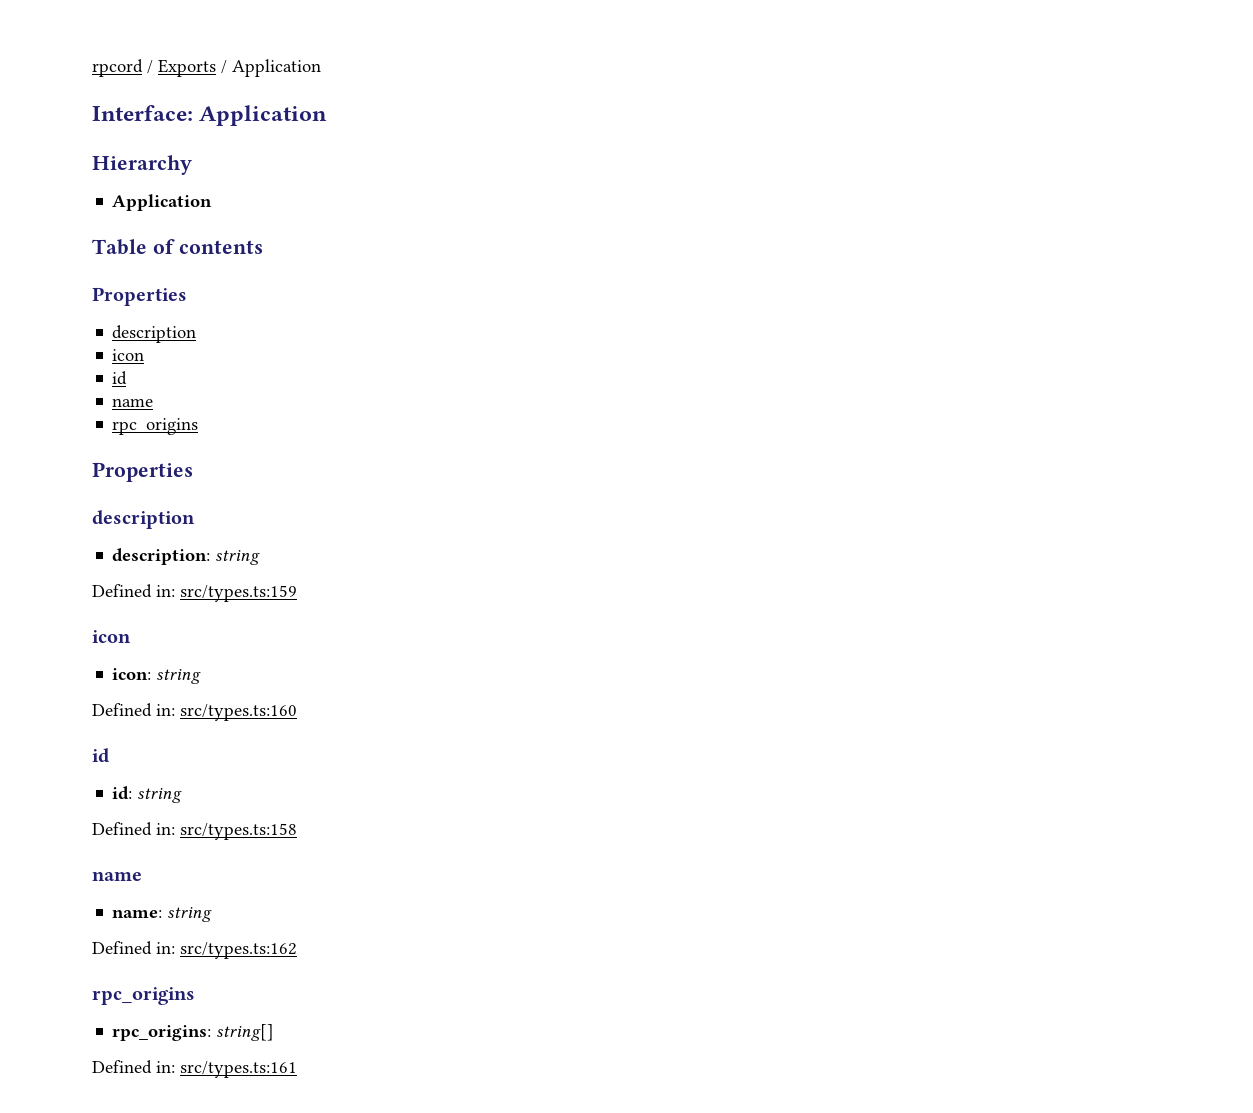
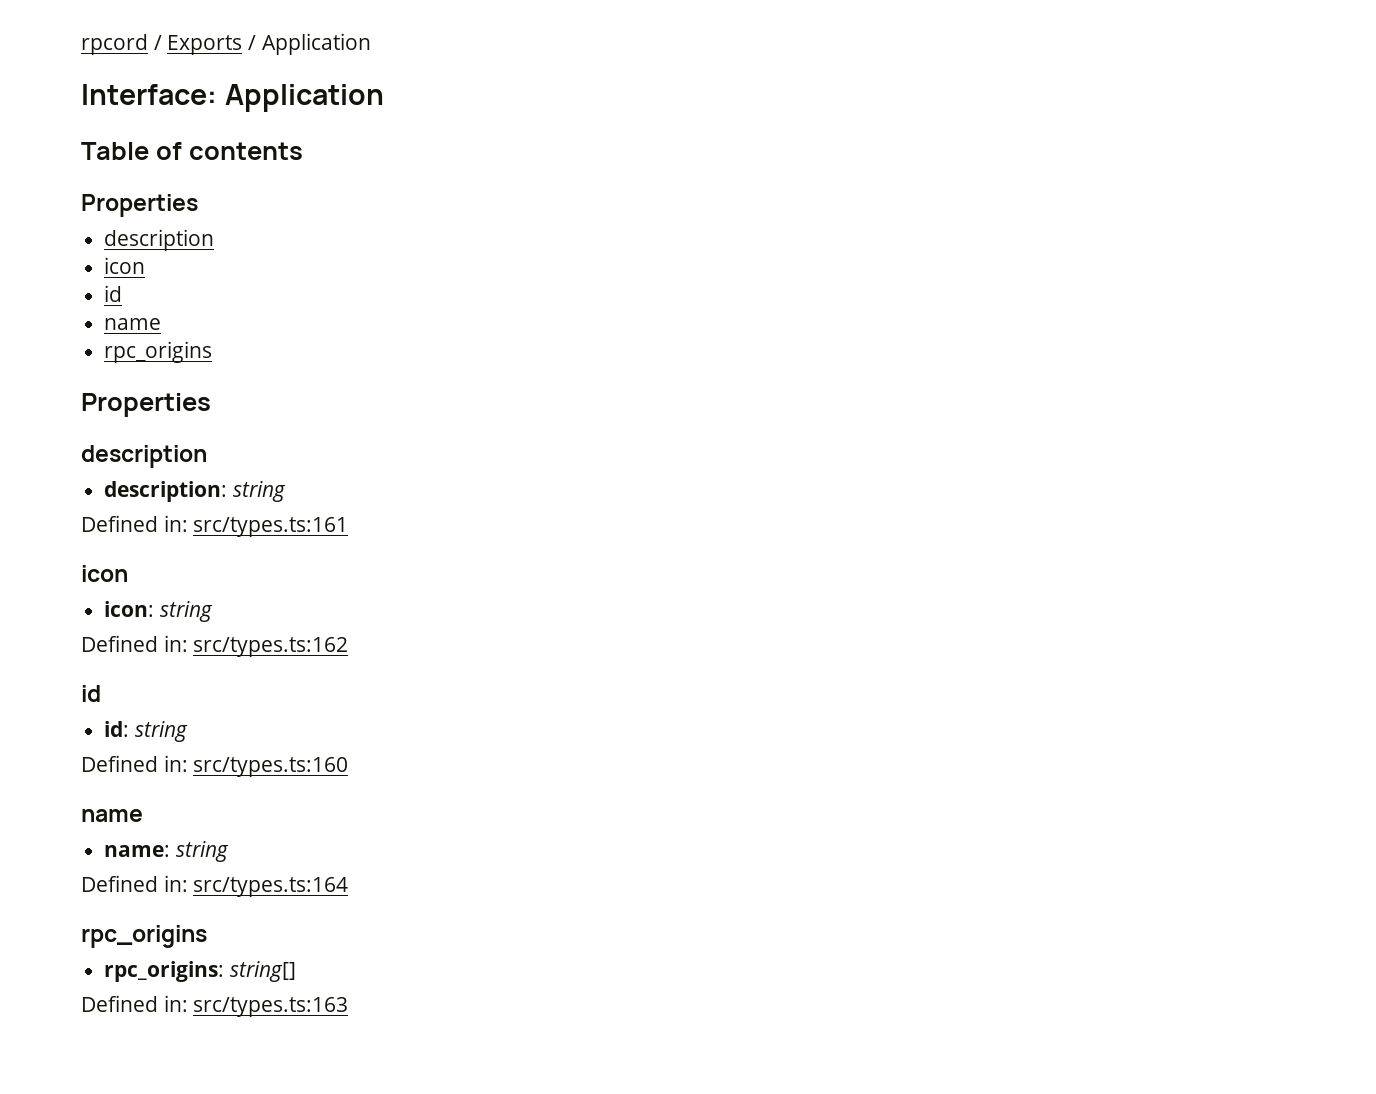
[92,155,192,175] [112,194,213,211] // Hierarchy // Application -> (384, 98) none
[180,585,297,602] src/types.ts:159 -> [193,517,349,537] src/types.ts:161
[180,704,297,721] src/types.ts:160 -> [193,637,349,657] src/types.ts:162
[180,823,297,840] src/types.ts:158 -> [193,757,349,777] src/types.ts:160
[180,942,297,959] src/types.ts:162 -> [193,877,349,897] src/types.ts:164
[180,1061,297,1078] src/types.ts:161 -> [193,997,349,1017] src/types.ts:163

